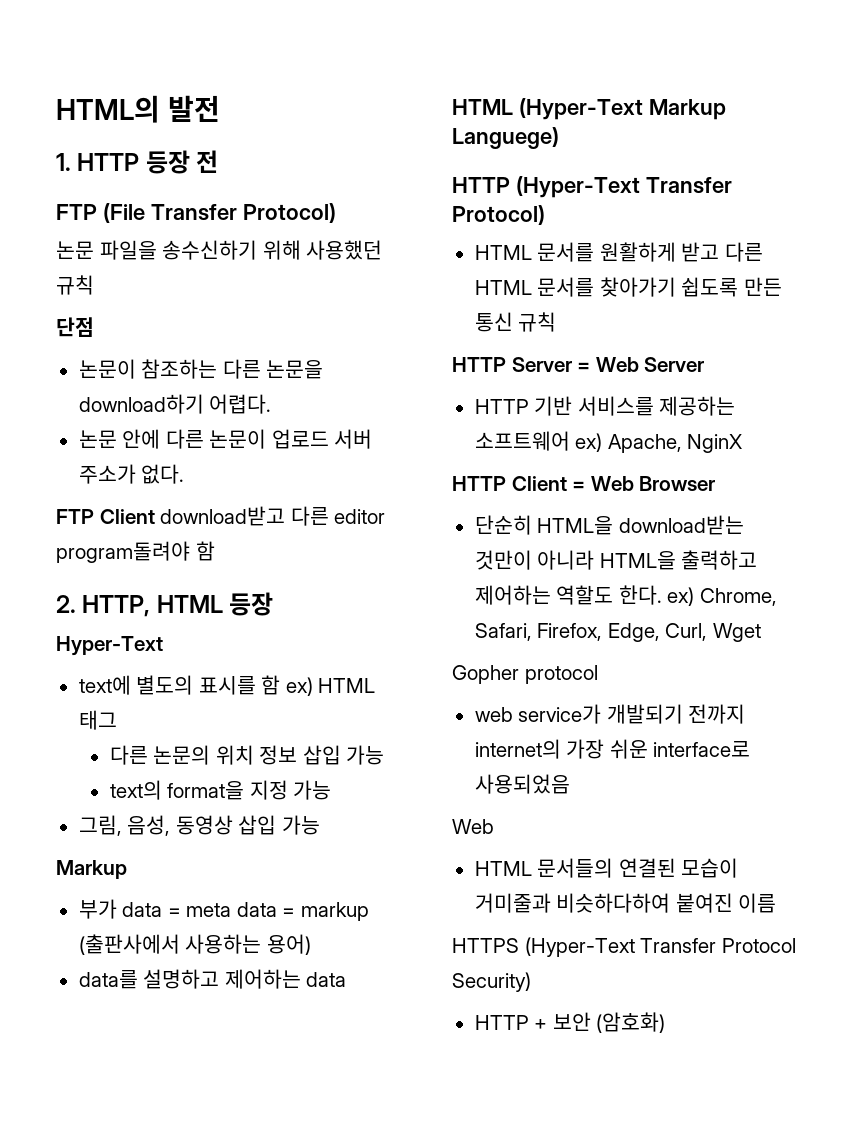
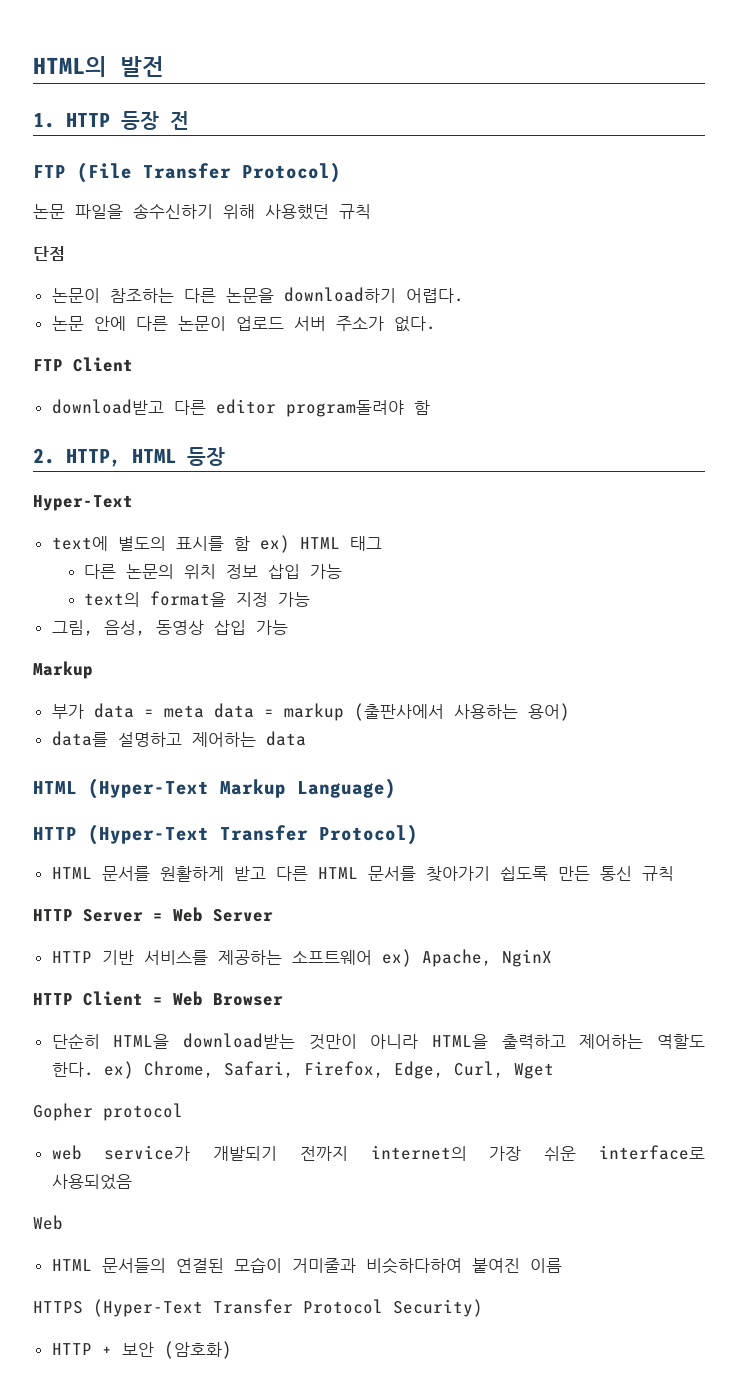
(155, 516) none -> (133, 364) //
[452,127,559,149] Languege) -> [297,778,396,799] Language)

